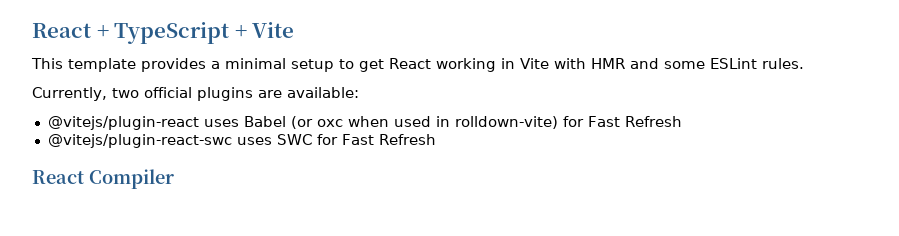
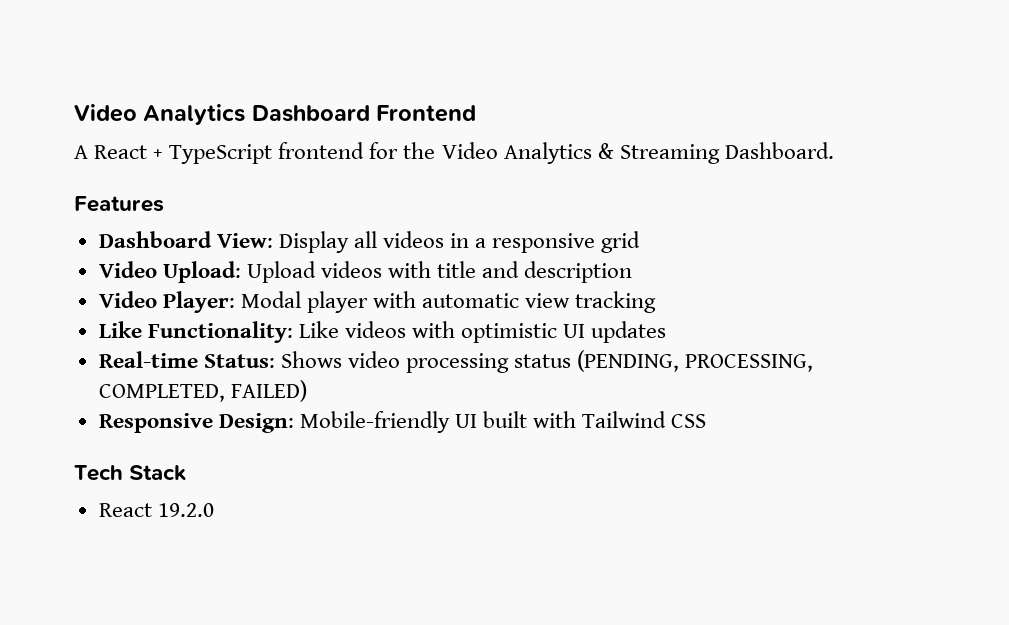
[32,22,295,44] [31,58,804,72] [32,87,359,101] [47,116,682,130] [47,134,436,148] [32,169,174,189] React + TypeScript + Vite // This template provides a minimal setup to get React working in Vite with HMR and some ESLint rules. // Currently, two official plugins are available: // @vitejs/plugin-react uses Babel (or oxc when used in rolldown-vite) for Fast Refresh // @vitejs/plugin-react-swc uses SWC for Fast Refresh // React Compiler -> [74,104,477,125] [74,142,834,164] [74,196,164,212] [98,231,641,253] [98,261,633,283] [98,291,657,313] [98,321,667,343] [98,350,814,373] [98,380,307,402] [98,411,707,433] [74,465,187,481] [98,503,214,517] Video Analytics Dashboard Frontend // A React + TypeScript frontend for the Video Analytics & Streaming Dashboard. // Features // Dashboard View: Display all videos in a responsive grid // Video Upload: Upload videos with title and description // Video Player: Modal player with automatic view tracking // Like Functionality: Like videos with optimistic UI updates // Real-time Status: Shows video processing status (PENDING, PROCESSING, COMPLETED, FAILED) // Responsive Design: Mobile-friendly UI built with Tailwind CSS // Tech Stack // React 19.2.0

